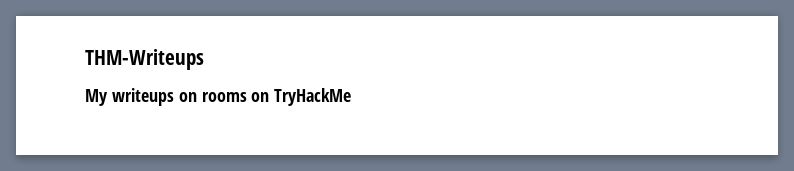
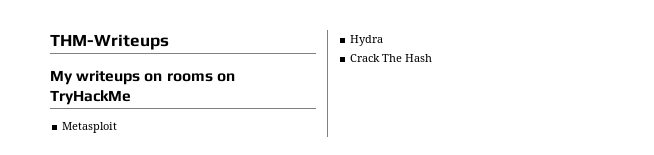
(352, 97) none -> [62,122,118,133] [350,35,384,46] [350,54,433,62] // Metasploit // Hydra // Crack The Hash

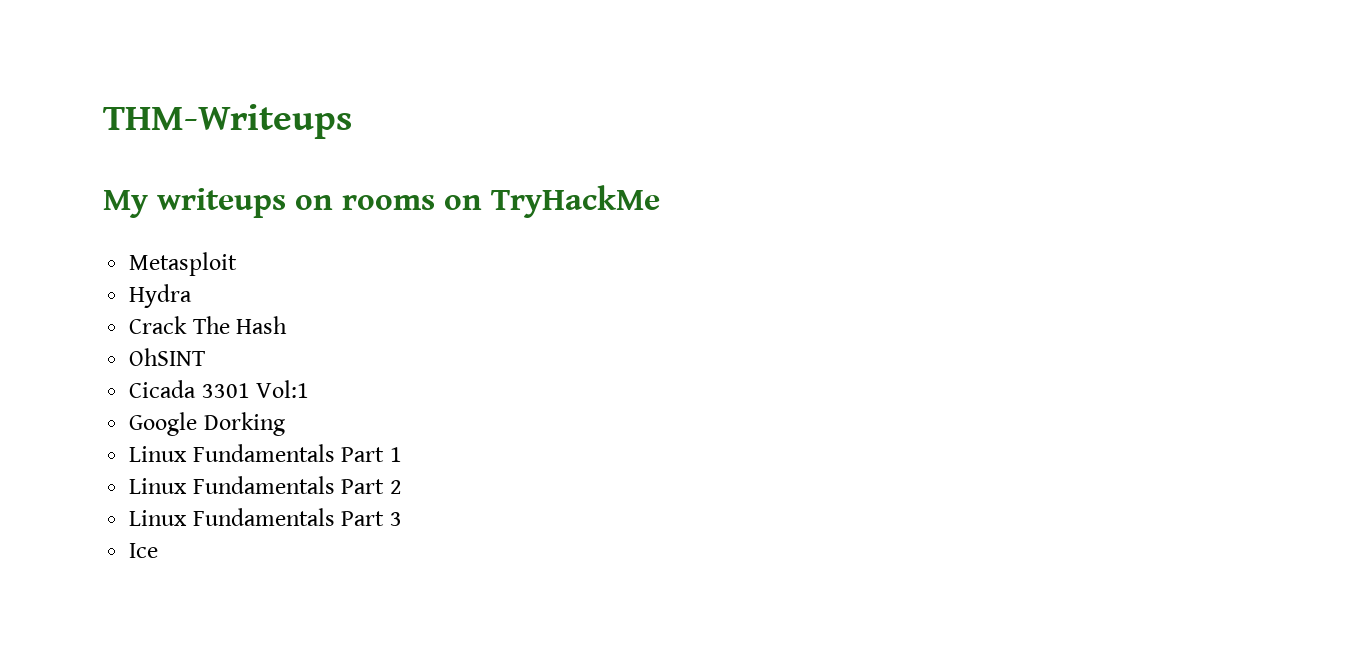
(433, 58) none -> [129,348,206,366] [129,380,310,398] [129,412,285,436] [129,444,402,462] [129,476,402,494] [129,508,402,526] [129,543,159,558] // OhSINT // Cicada 3301 Vol:1 // Google Dorking // Linux Fundamentals Part 1 // Linux Fundamentals Part 2 // Linux Fundamentals Part 3 // Ice

